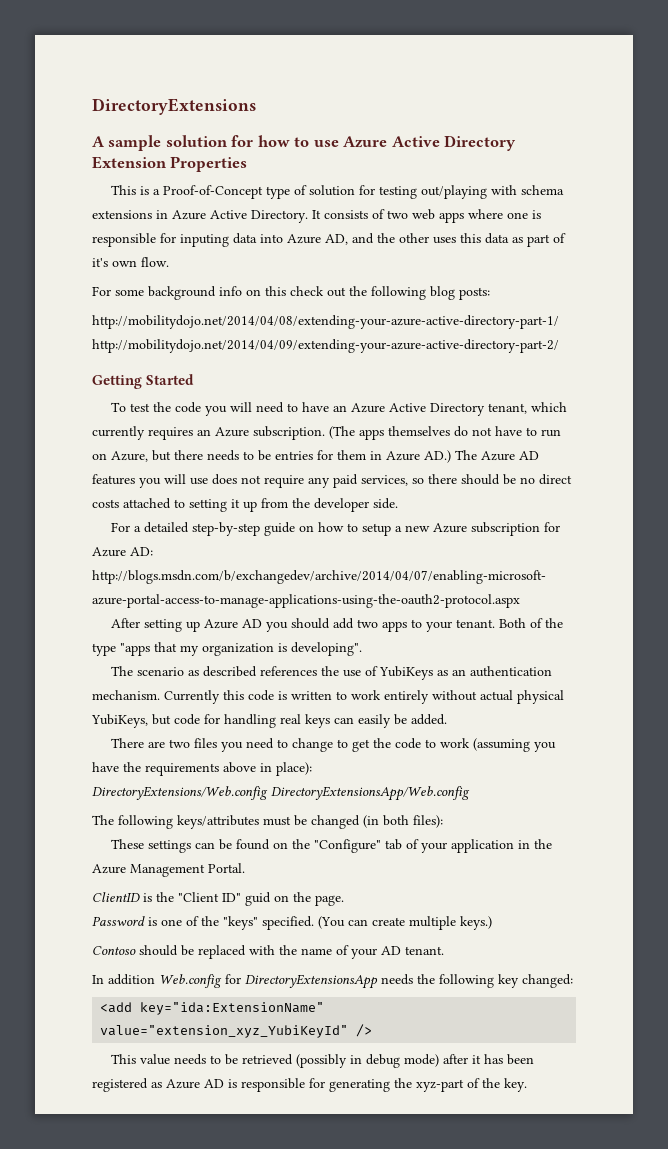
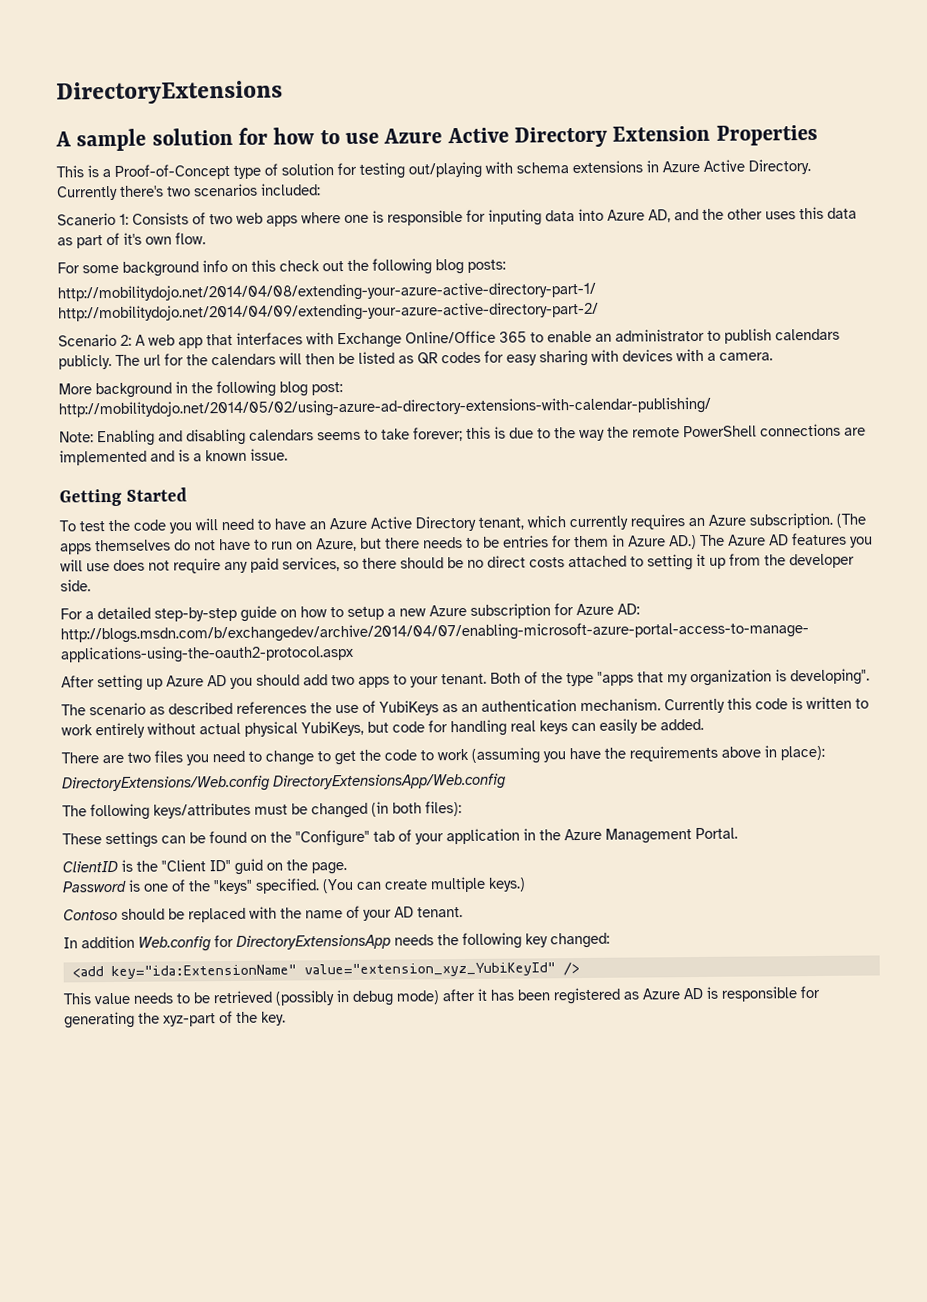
[312,210,368,219] It consists -> [57,183,321,201] [57,212,189,226] Currently there's two scenarios included: // Scanerio 1: Consists
(559, 346) none -> [58,328,840,349] [58,348,773,370] [58,380,343,399] [58,396,711,419] [59,423,866,447] [59,448,288,466] // Scenario 2: A web app that interfaces with Exchange Online/Office 365 to enable an administrator to publish calendars publicly. The url for the calendars will then be listed as QR codes for easy sharing with devices with a camera. // More background in the following blog post: http://mobilitydojo.net/2014/05/02/using-azure-ad-directory-extensions-with-calendar-publishing/ // Note: Enabling and disabling calendars seems to take forever; this is due to the way the remote PowerShell connections are implemented and is a known issue.

